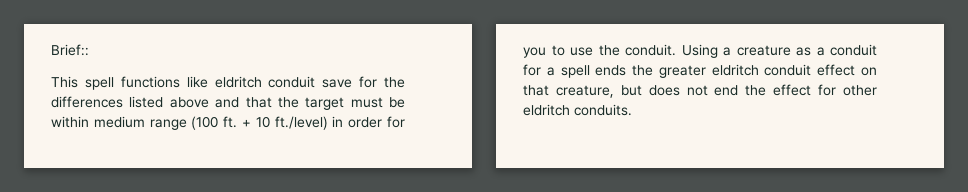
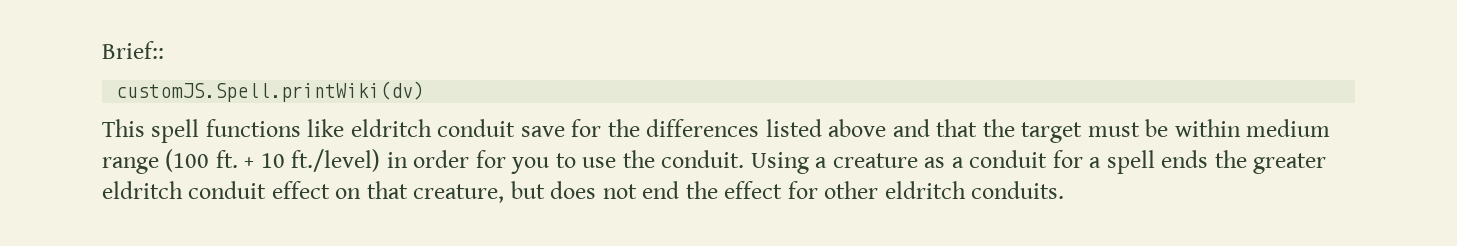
(89, 50) none -> [116,81,425,102] // customJS.Spell.printWiki(dv)

